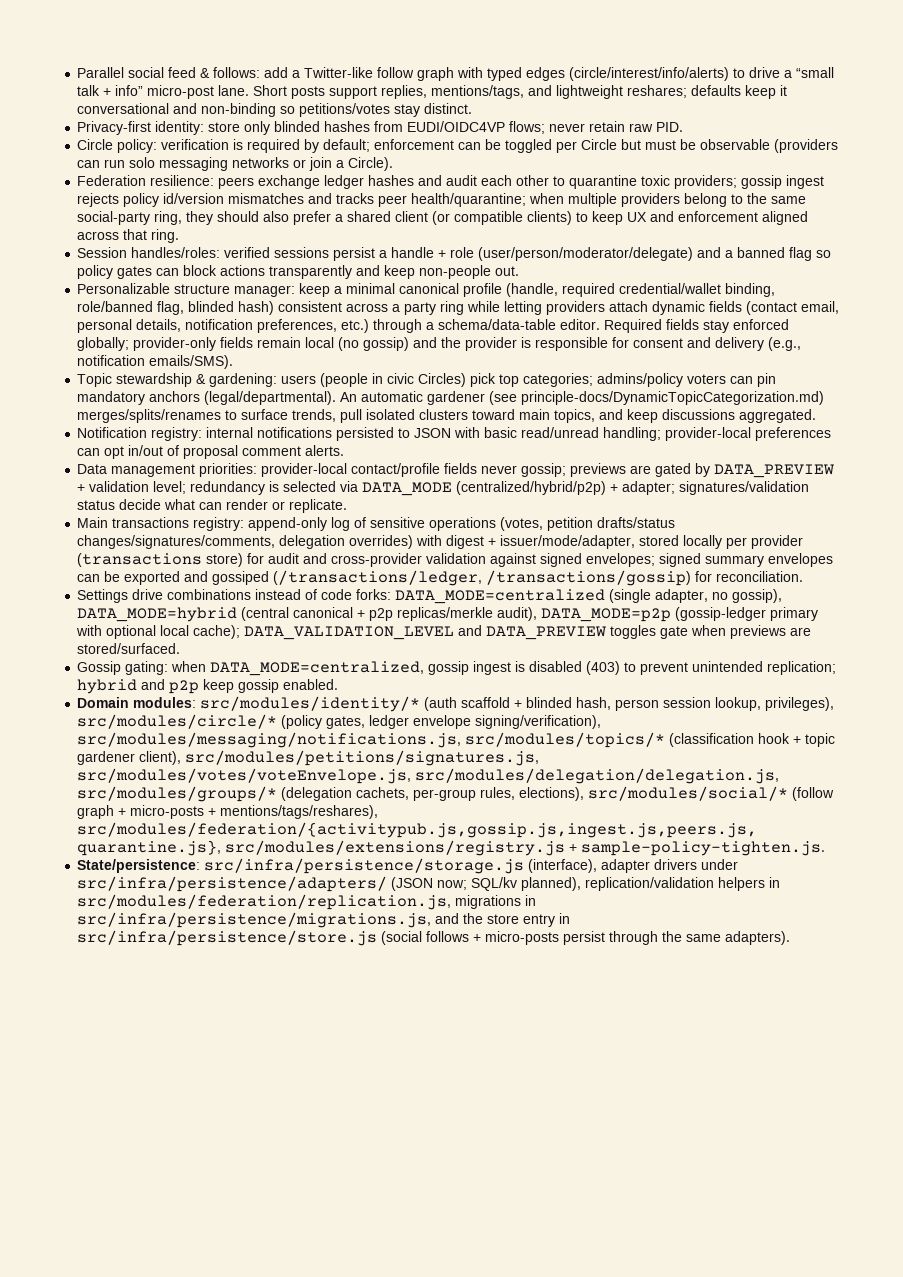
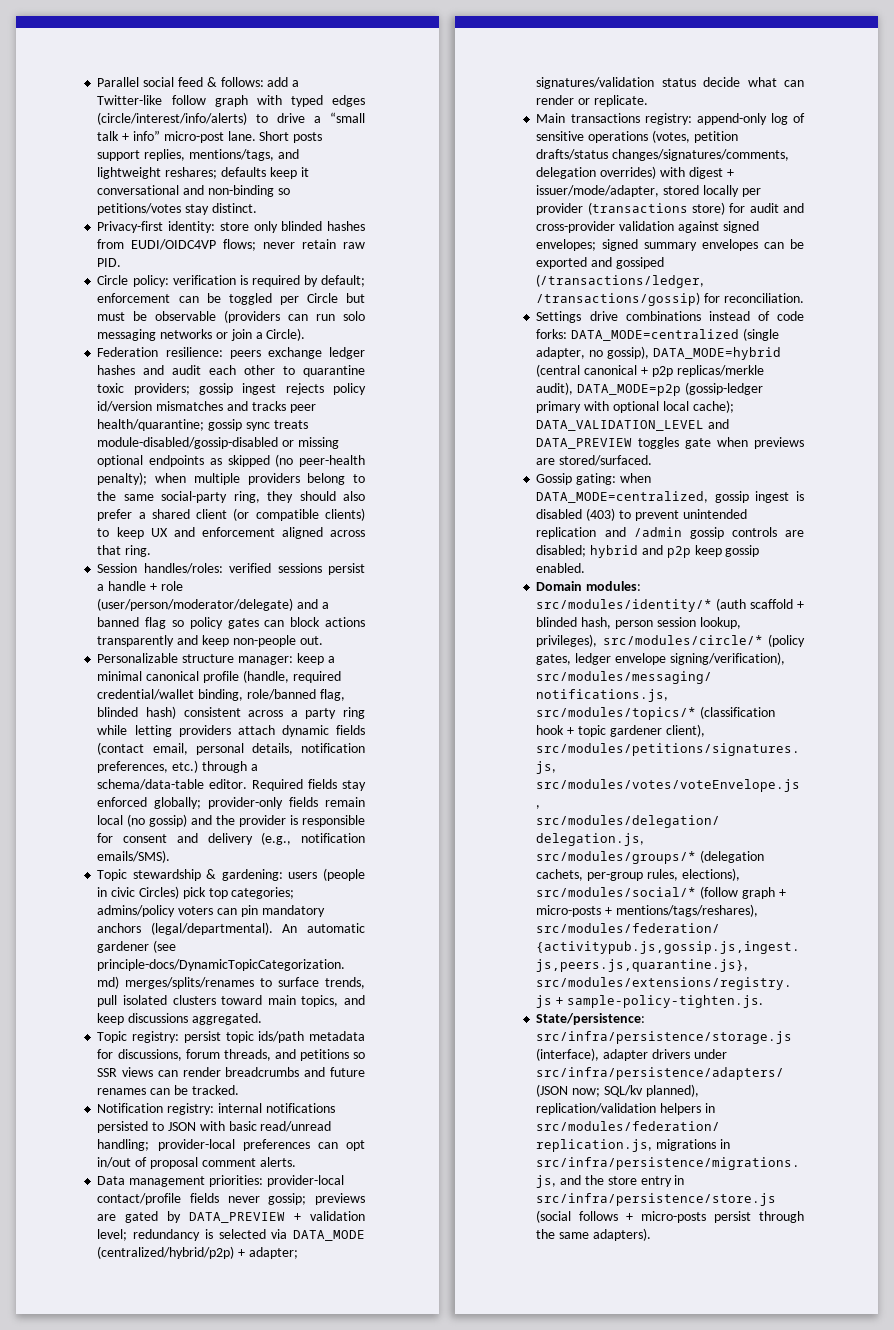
(527, 200) none -> [208,419,308,431] [97,437,339,449] [97,454,365,467] [97,472,148,485] gossip sync treats module-disabled/gossip-disabled or missing optional endpoints as skipped (no peer-health penalty);
(817, 416) none -> [97,1031,365,1043] [97,1049,365,1061] [97,1067,365,1077] [97,1085,239,1095] // Topic registry: persist topic ids/path metadata for discussions, forum threads, and petitions so SSR views can render breadcrumbs and future renames can be tracked.
[767,661,837,675] replication; -> [536,527,804,539] [536,545,587,557] replication and /admin gossip controls are disabled;

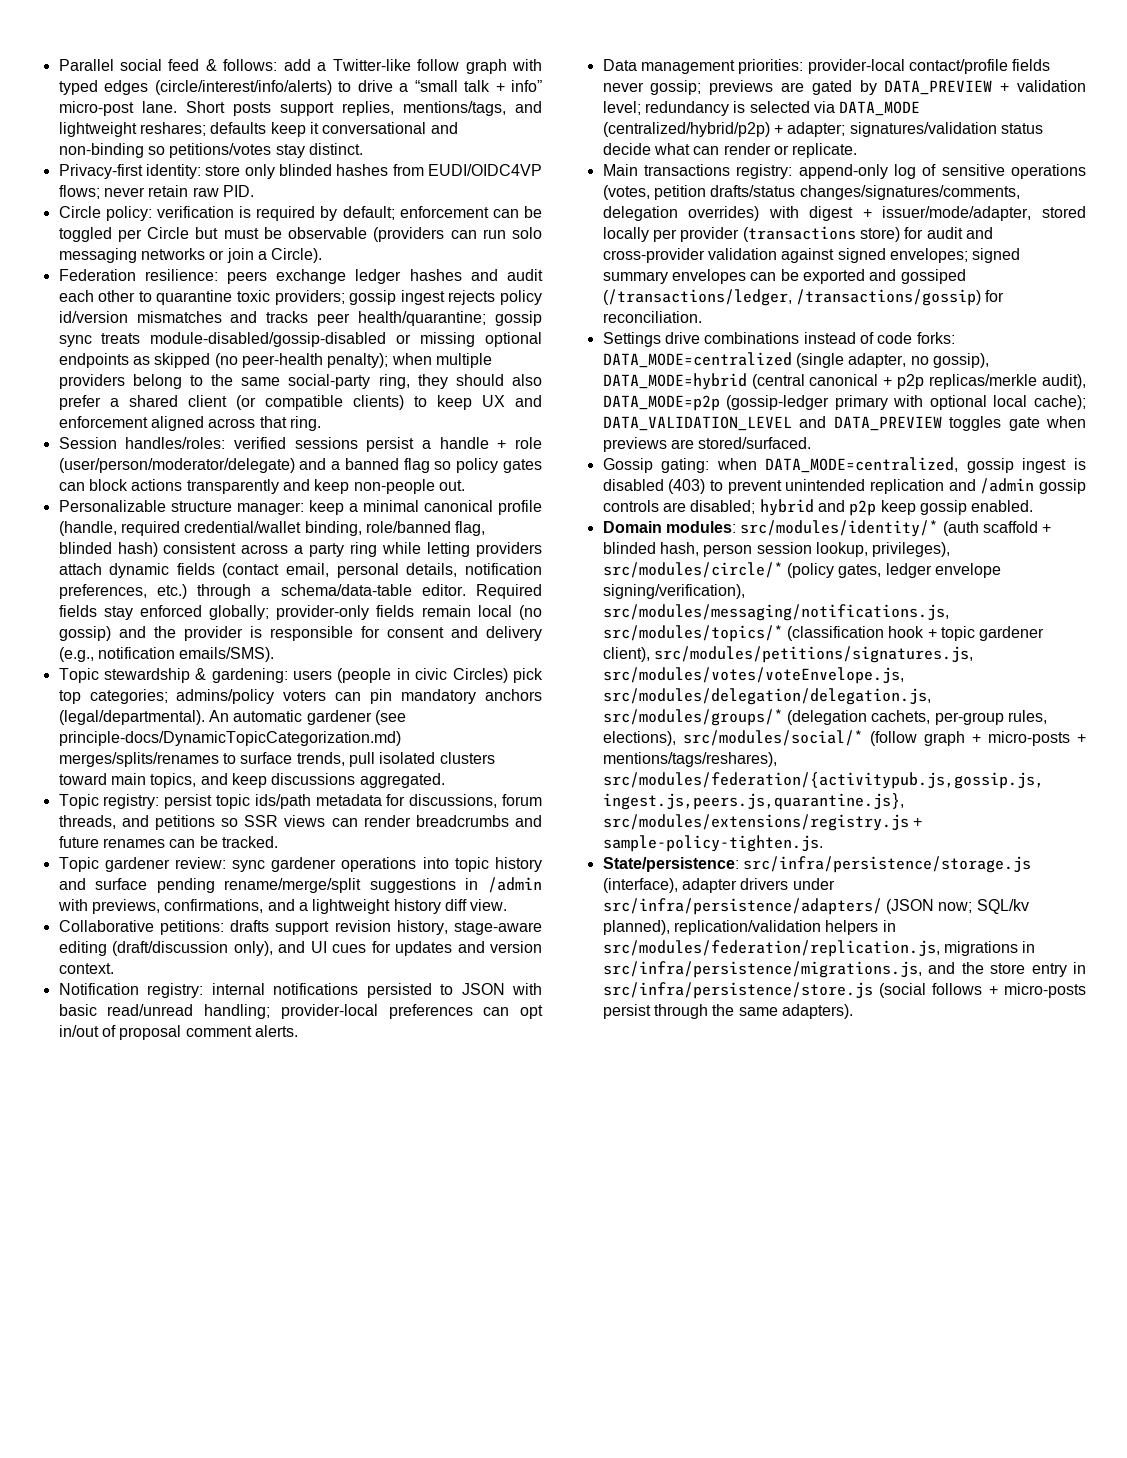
(239, 1090) none -> [58,857,542,872] [58,877,542,893] [57,899,508,914] [58,920,542,935] [58,941,542,956] [58,963,114,974] // Topic gardener review: sync gardener operations into topic history and surface pending rename/merge/split suggestions in /admin with previews, confirmations, and a lightweight history diff view. // Collaborative petitions: drafts support revision history, stage-aware editing (draft/discussion only), and UI cues for updates and version context.

